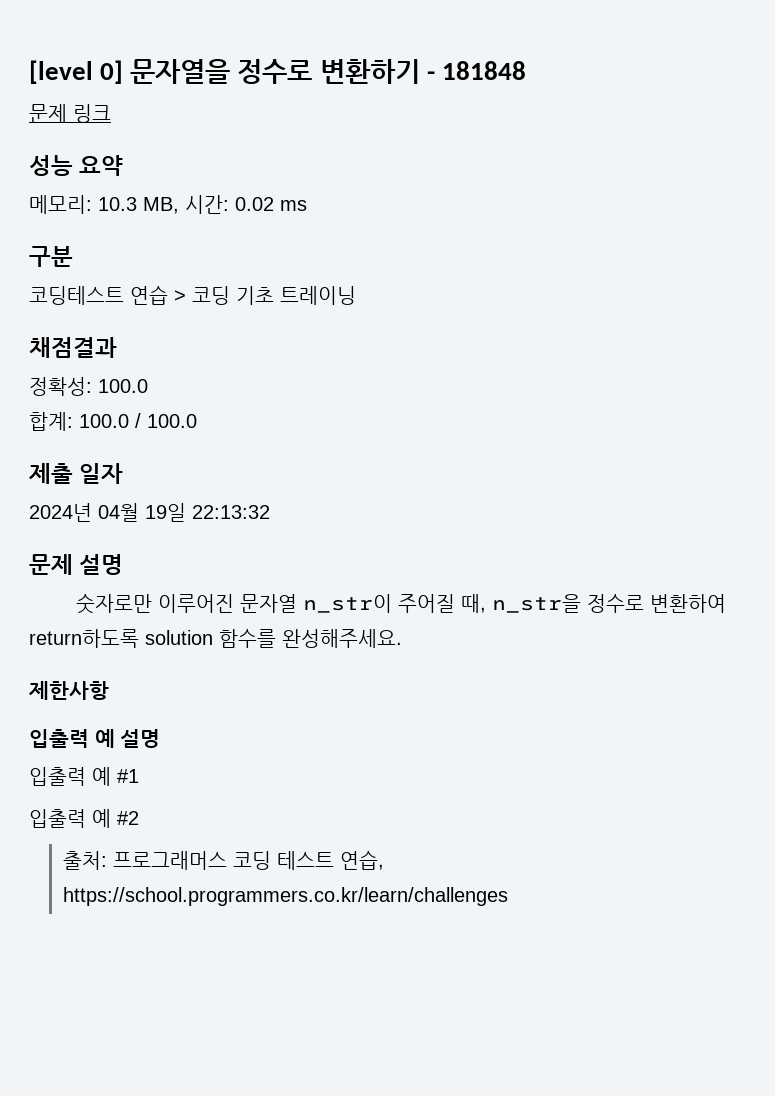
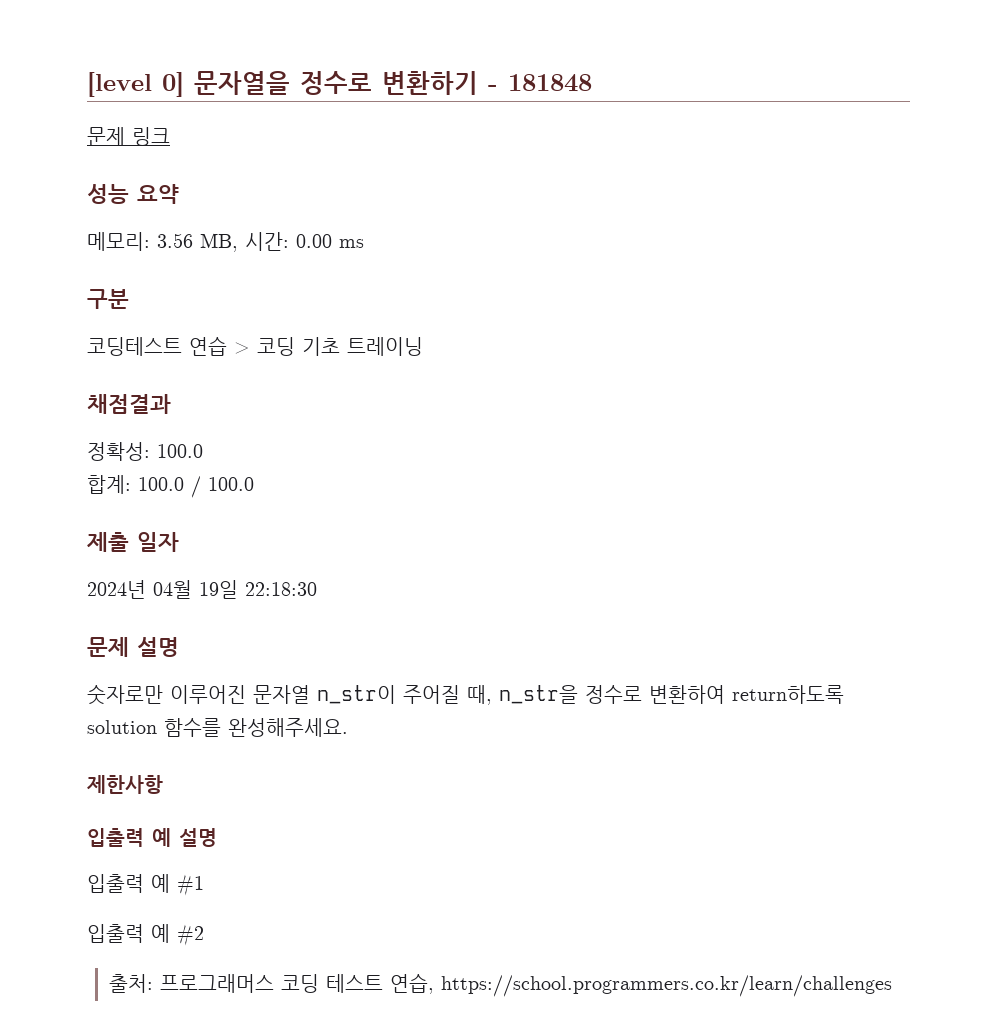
[98,197,137,211] 10.3 -> [157,233,193,248] 3.56
[235,197,274,211] 0.02 -> [296,234,332,248] 0.00
[192,505,270,519] 22:13:32 -> [245,582,317,596] 22:18:30

